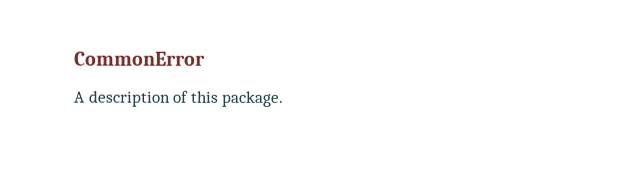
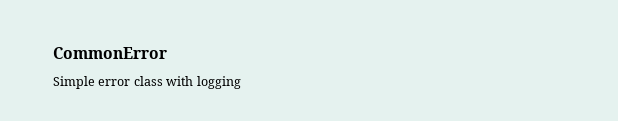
[73,90,285,107] A description of this package. -> [53,76,241,89] Simple error class with logging

